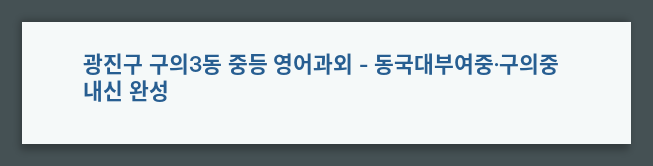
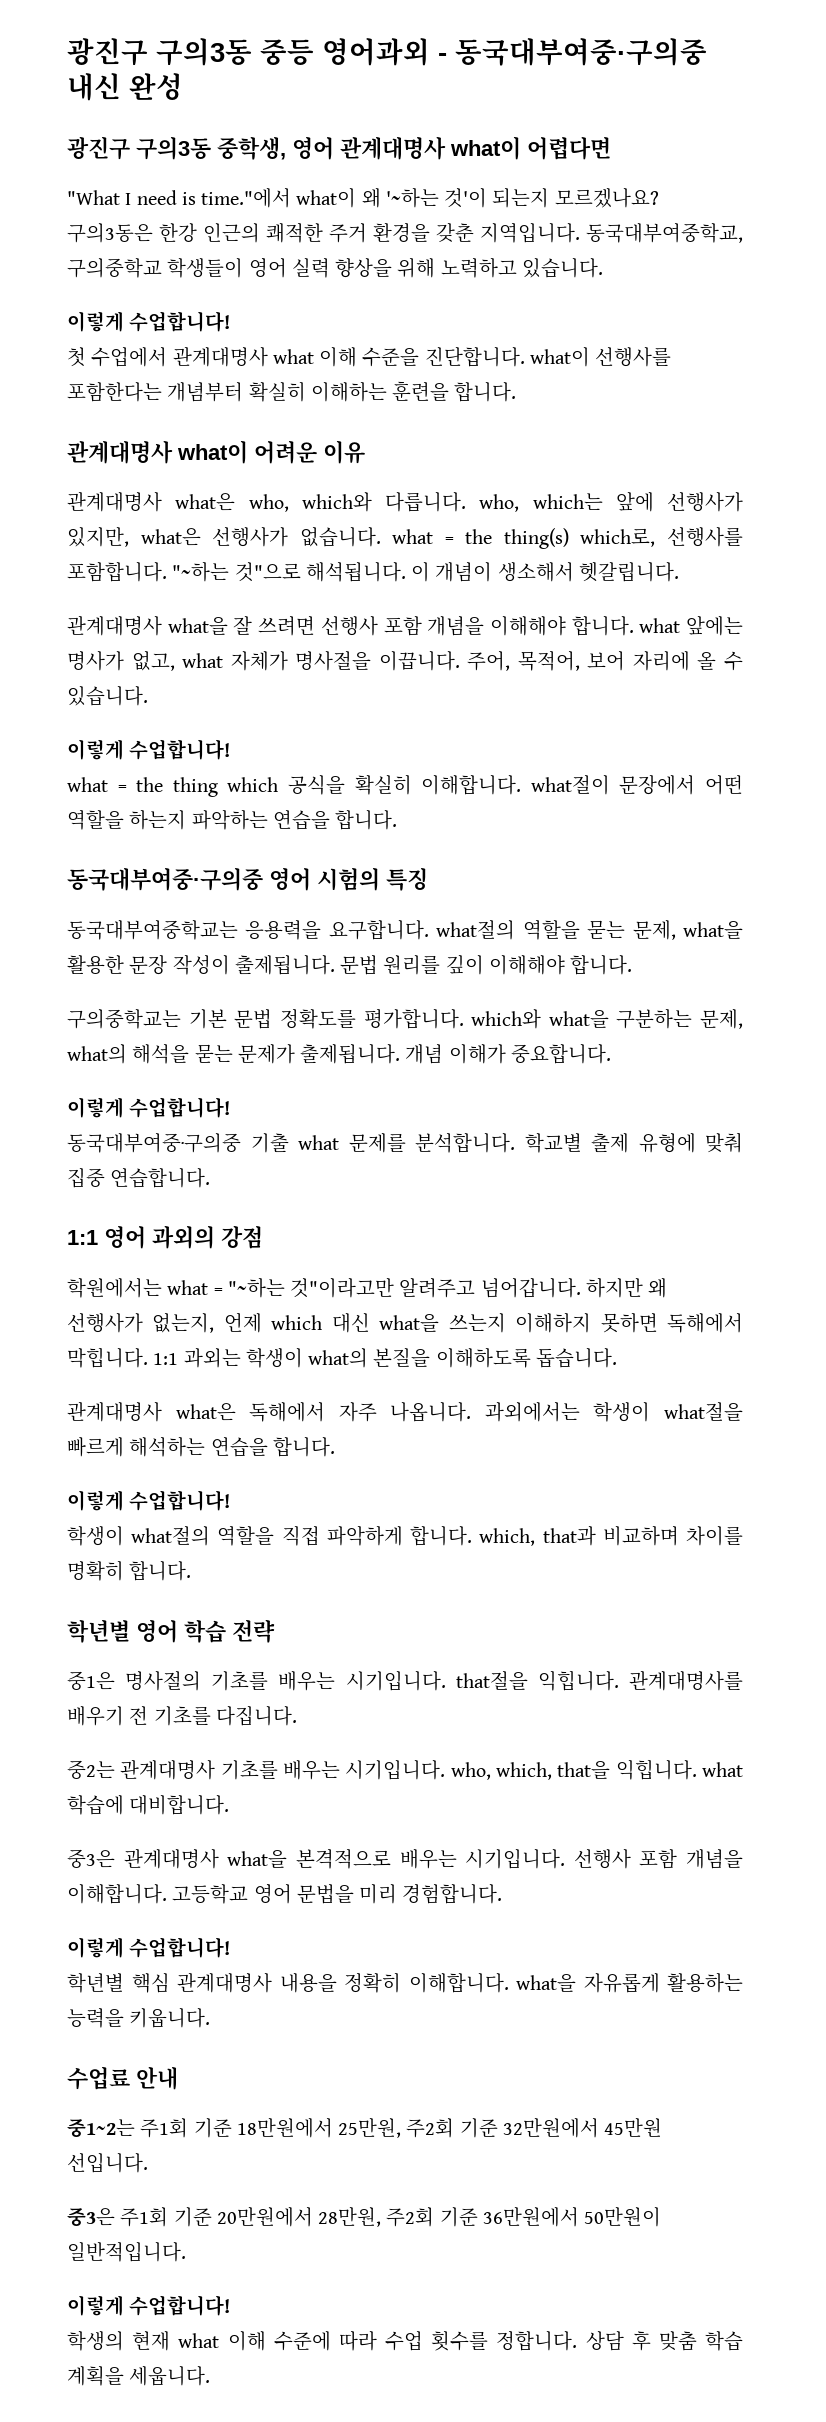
(169, 91) none -> [67,136,611,160] [67,188,659,208] [67,223,743,243] [67,258,603,278] [67,311,231,332] [67,346,672,367] [67,381,517,402] [67,440,365,464] [67,491,743,512] [67,527,743,549] [67,562,679,582] [67,615,743,636] [67,651,743,671] [67,686,148,706] [67,739,231,760] [67,774,744,797] [67,809,398,830] [67,868,428,891] [67,920,744,940] [67,955,633,975] [67,1008,743,1029] [67,1044,611,1064] [67,1097,231,1118] [67,1132,743,1153] [67,1168,211,1188] [67,1226,263,1249] [67,1278,668,1298] [67,1312,744,1333] [67,1347,617,1368] [67,1401,743,1422] [67,1437,335,1457] [67,1490,231,1511] [67,1525,743,1546] [67,1560,192,1581] [67,1619,275,1643] [67,1670,743,1691] [67,1706,297,1726] [67,1759,743,1780] [67,1795,230,1815] [67,1848,743,1869] [67,1884,503,1904] [67,1937,231,1958] [67,1972,743,1993] [67,2008,211,2028] [67,2066,178,2090] [67,2118,663,2138] [67,2153,148,2173] [67,2207,662,2227] [67,2242,186,2262] [67,2295,231,2316] [67,2331,743,2351] [67,2366,211,2386] // 광진구 구의3동 중학생, 영어 관계대명사 what이 어렵다면 // "What I need is time."에서 what이 왜 '~하는 것'이 되는지 모르겠나요? 구의3동은 한강 인근의 쾌적한 주거 환경을 갖춘 지역입니다. 동국대부여중학교, 구의중학교 학생들이 영어 실력 향상을 위해 노력하고 있습니다. // 이렇게 수업합니다! // 첫 수업에서 관계대명사 what 이해 수준을 진단합니다. what이 선행사를 포함한다는 개념부터 확실히 이해하는 훈련을 합니다. // 관계대명사 what이 어려운 이유 // 관계대명사 what은 who, which와 다릅니다. who, which는 앞에 선행사가 있지만, what은 선행사가 없습니다. what = the thing(s) which로, 선행사를 포함합니다. "~하는 것"으로 해석됩니다. 이 개념이 생소해서 헷갈립니다. // 관계대명사 what을 잘 쓰려면 선행사 포함 개념을 이해해야 합니다. what 앞에는 명사가 없고, what 자체가 명사절을 이끕니다. 주어, 목적어, 보어 자리에 올 수 있습니다. // 이렇게 수업합니다! // what = the thing which 공식을 확실히 이해합니다. what절이 문장에서 어떤 역할을 하는지 파악하는 연습을 합니다. // 동국대부여중·구의중 영어 시험의 특징 // 동국대부여중학교는 응용력을 요구합니다. what절의 역할을 묻는 문제, what을 활용한 문장 작성이 출제됩니다. 문법 원리를 깊이 이해해야 합니다. // 구의중학교는 기본 문법 정확도를 평가합니다. which와 what을 구분하는 문제, what의 해석을 묻는 문제가 출제됩니다. 개념 이해가 중요합니다. // 이렇게 수업합니다! // 동국대부여중·구의중 기출 what 문제를 분석합니다. 학교별 출제 유형에 맞춰 집중 연습합니다. // 1:1 영어 과외의 강점 // 학원에서는 what = "~하는 것"이라고만 알려주고 넘어갑니다. 하지만 왜 선행사가 없는지, 언제 which 대신 what을 쓰는지 이해하지 못하면 독해에서 막힙니다. 1:1 과외는 학생이 what의 본질을 이해하도록 돕습니다. // 관계대명사 what은 독해에서 자주 나옵니다. 과외에서는 학생이 what절을 빠르게 해석하는 연습을 합니다. // 이렇게 수업합니다! // 학생이 what절의 역할을 직접 파악하게 합니다. which, that과 비교하며 차이를 명확히 합니다. // 학년별 영어 학습 전략 // 중1은 명사절의 기초를 배우는 시기입니다. that절을 익힙니다. 관계대명사를 배우기 전 기초를 다집니다. // 중2는 관계대명사 기초를 배우는 시기입니다. who, which, that을 익힙니다. what 학습에 대비합니다. // 중3은 관계대명사 what을 본격적으로 배우는 시기입니다. 선행사 포함 개념을 이해합니다. 고등학교 영어 문법을 미리 경험합니다. // 이렇게 수업합니다! // 학년별 핵심 관계대명사 내용을 정확히 이해합니다. what을 자유롭게 활용하는 능력을 키웁니다. // 수업료 안내 // 중1~2는 주1회 기준 18만원에서 25만원, 주2회 기준 32만원에서 45만원 선입니다. // 중3은 주1회 기준 20만원에서 28만원, 주2회 기준 36만원에서 50만원이 일반적입니다. // 이렇게 수업합니다! // 학생의 현재 what 이해 수준에 따라 수업 횟수를 정합니다. 상담 후 맞춤 학습 계획을 세웁니다.

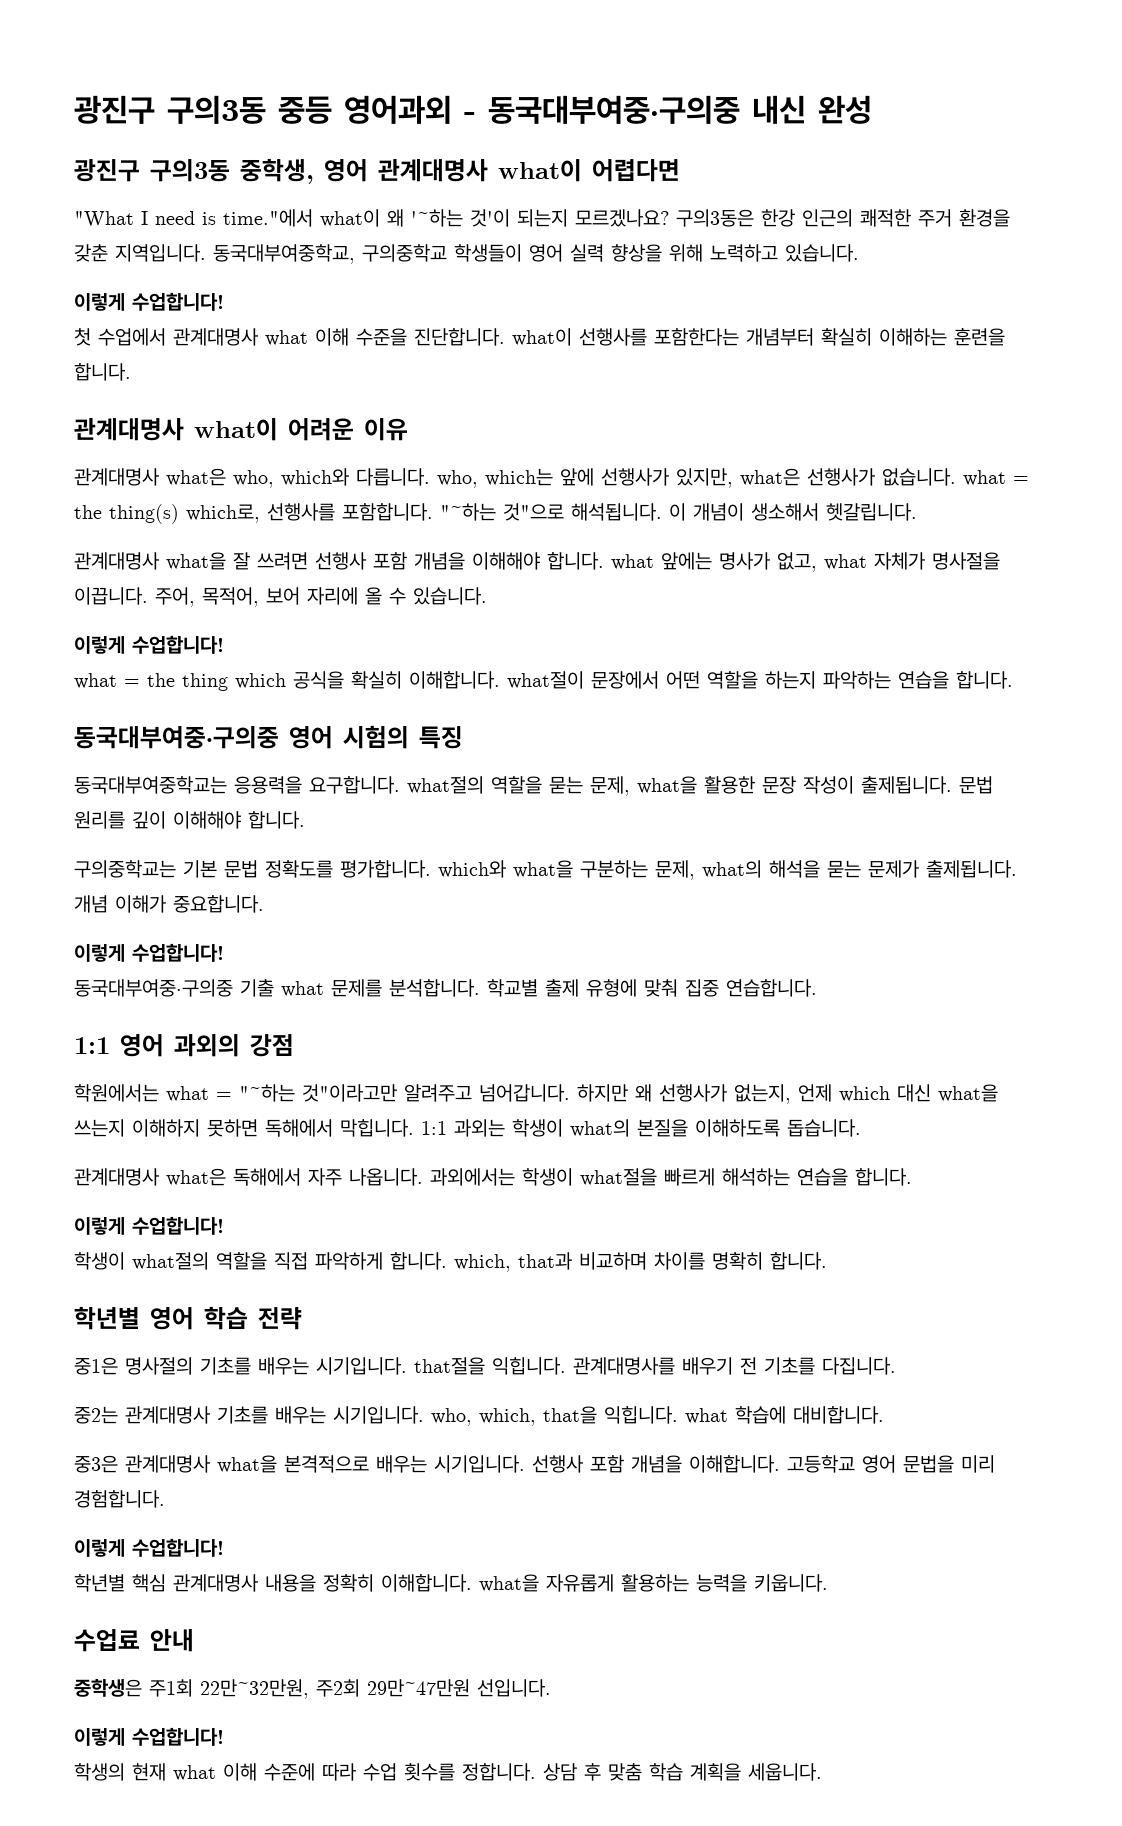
[67,2118,663,2138] [67,2153,148,2173] [67,2207,662,2227] [67,2242,186,2262] 중1~2는 주1회 기준 18만원에서 25만원, 주2회 기준 32만원에서 45만원 선입니다. // 중3은 주1회 기준 20만원에서 28만원, 주2회 기준 36만원에서 50만원이 일반적입니다. -> [74,1678,551,1699] 중학생은 주1회 22만~32만원, 주2회 29만~47만원 선입니다.

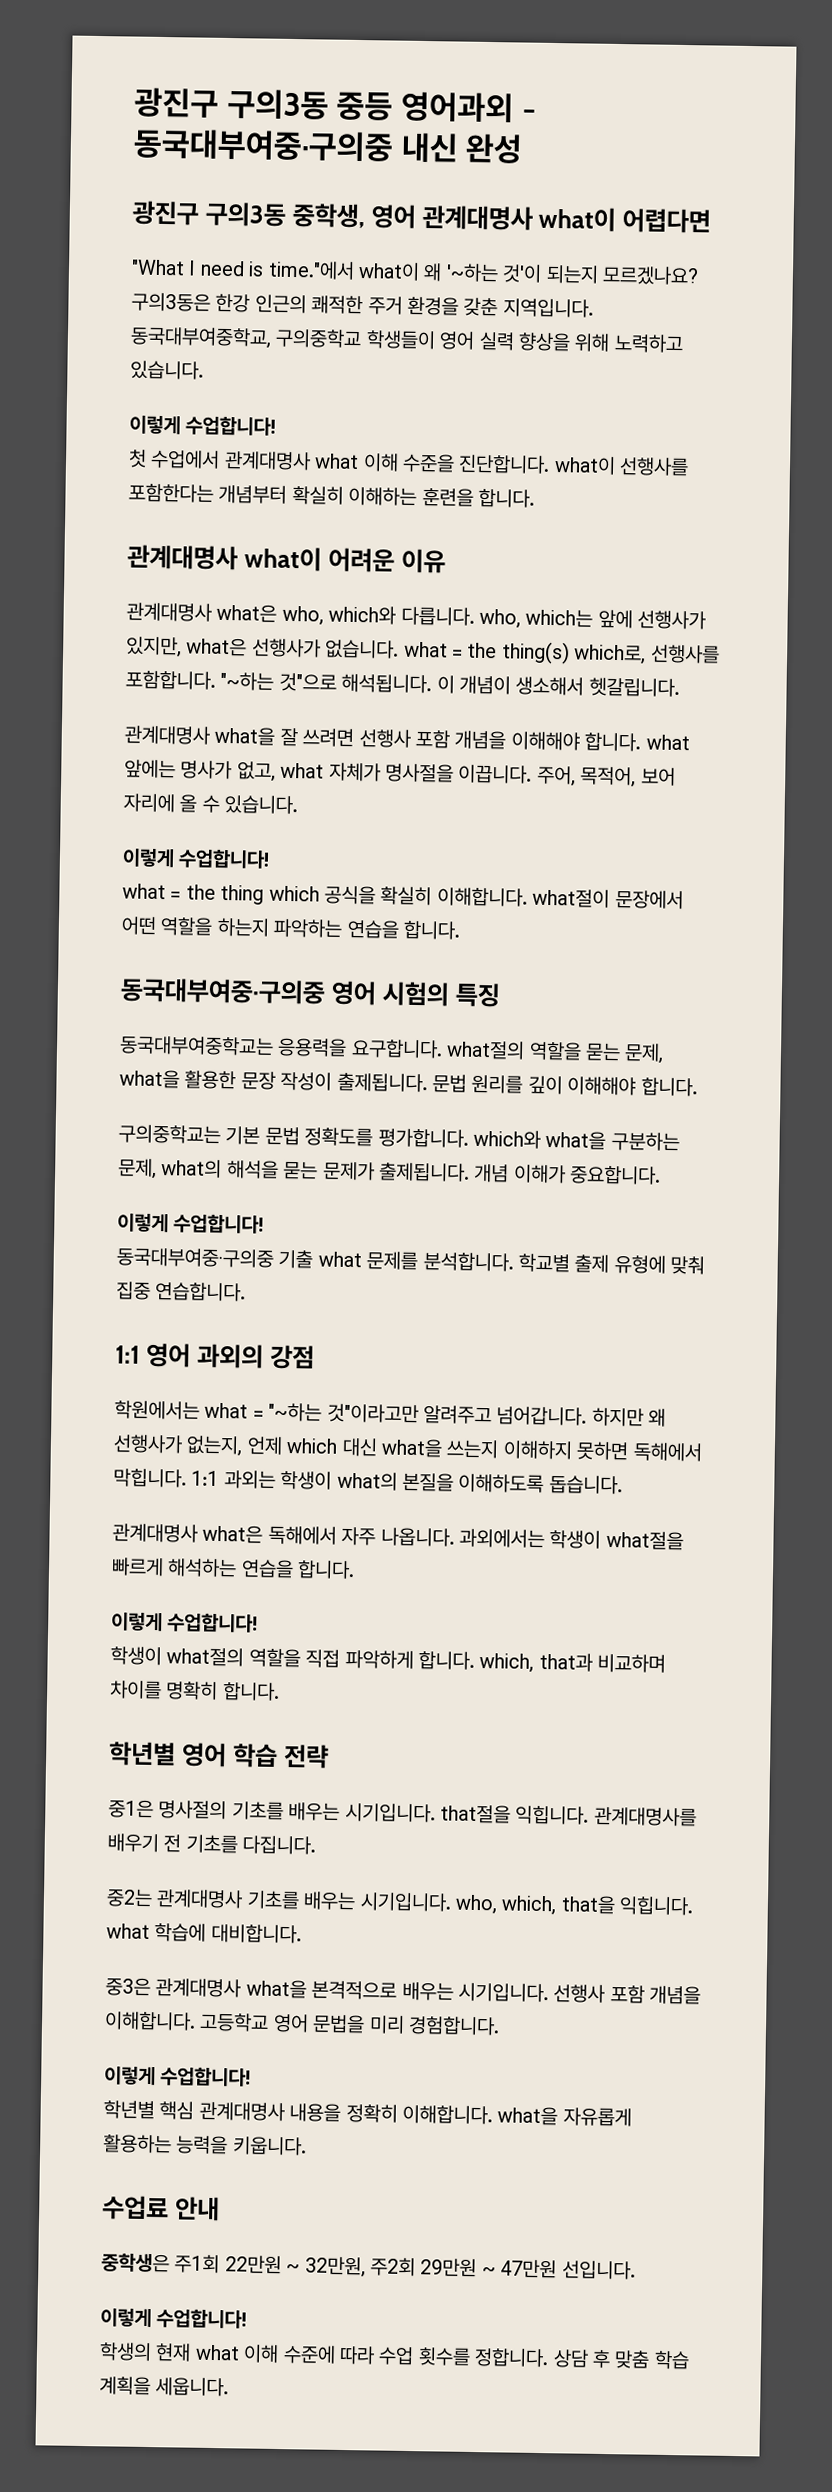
[200,1679,470,1699] 22만~32만원, 주2회 29만~47만원 -> [224,2255,558,2279] 22만원 ~ 32만원, 주2회 29만원 ~ 47만원

